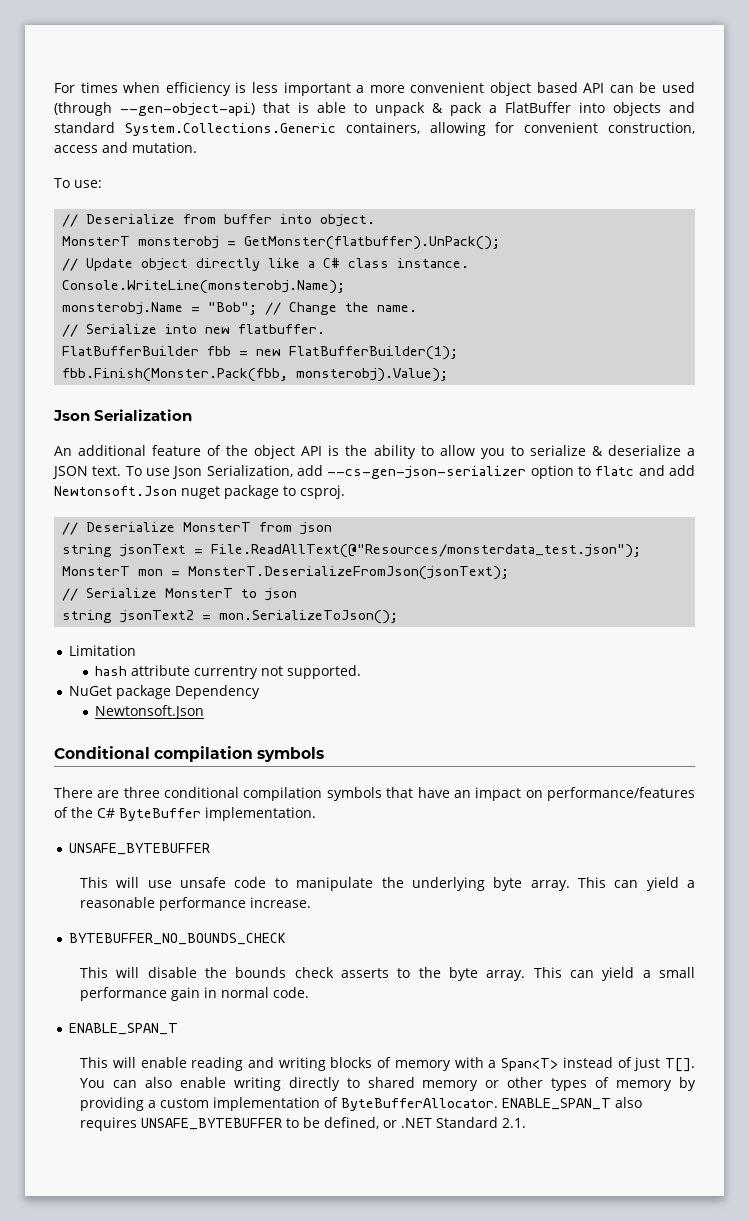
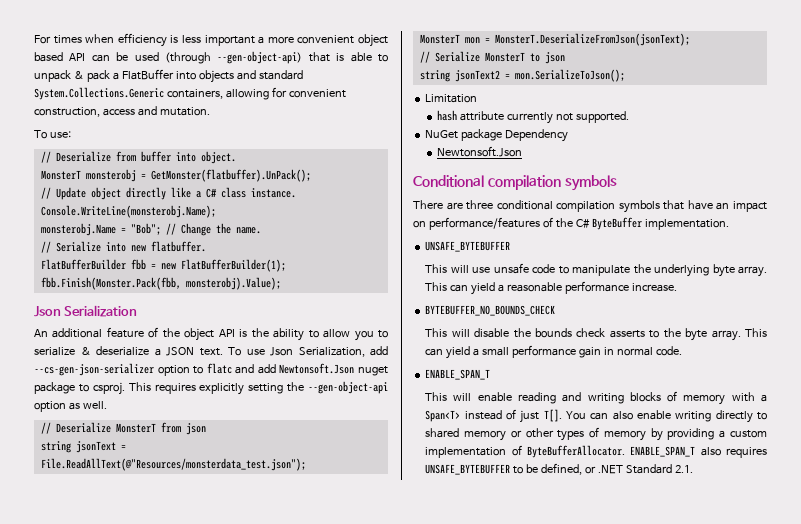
(345, 492) none -> [128,381,388,395] [34,401,107,412] This requires explicitly setting the --gen-object-api option as well.
[194,666,259,679] currentry -> [507,112,554,124] currently

